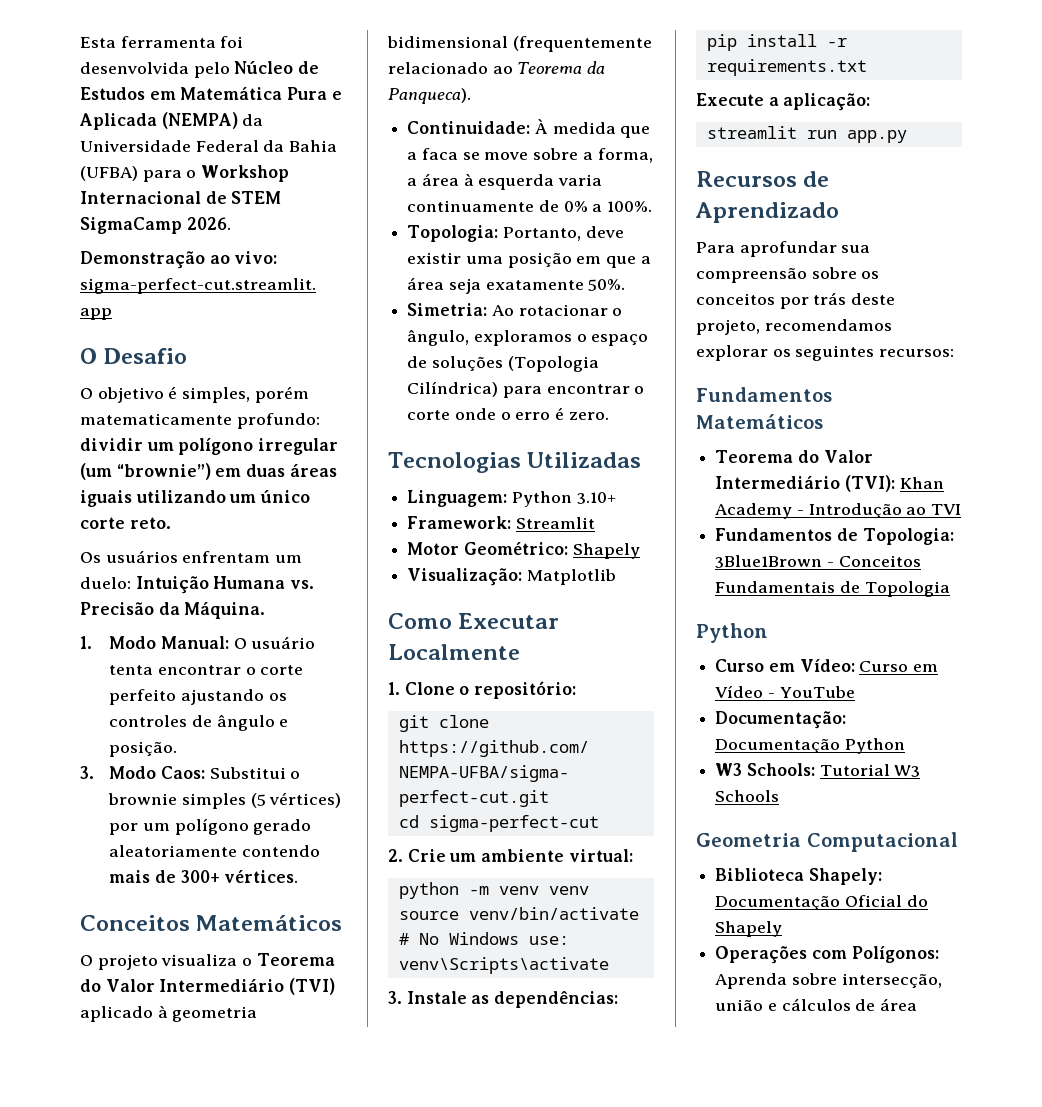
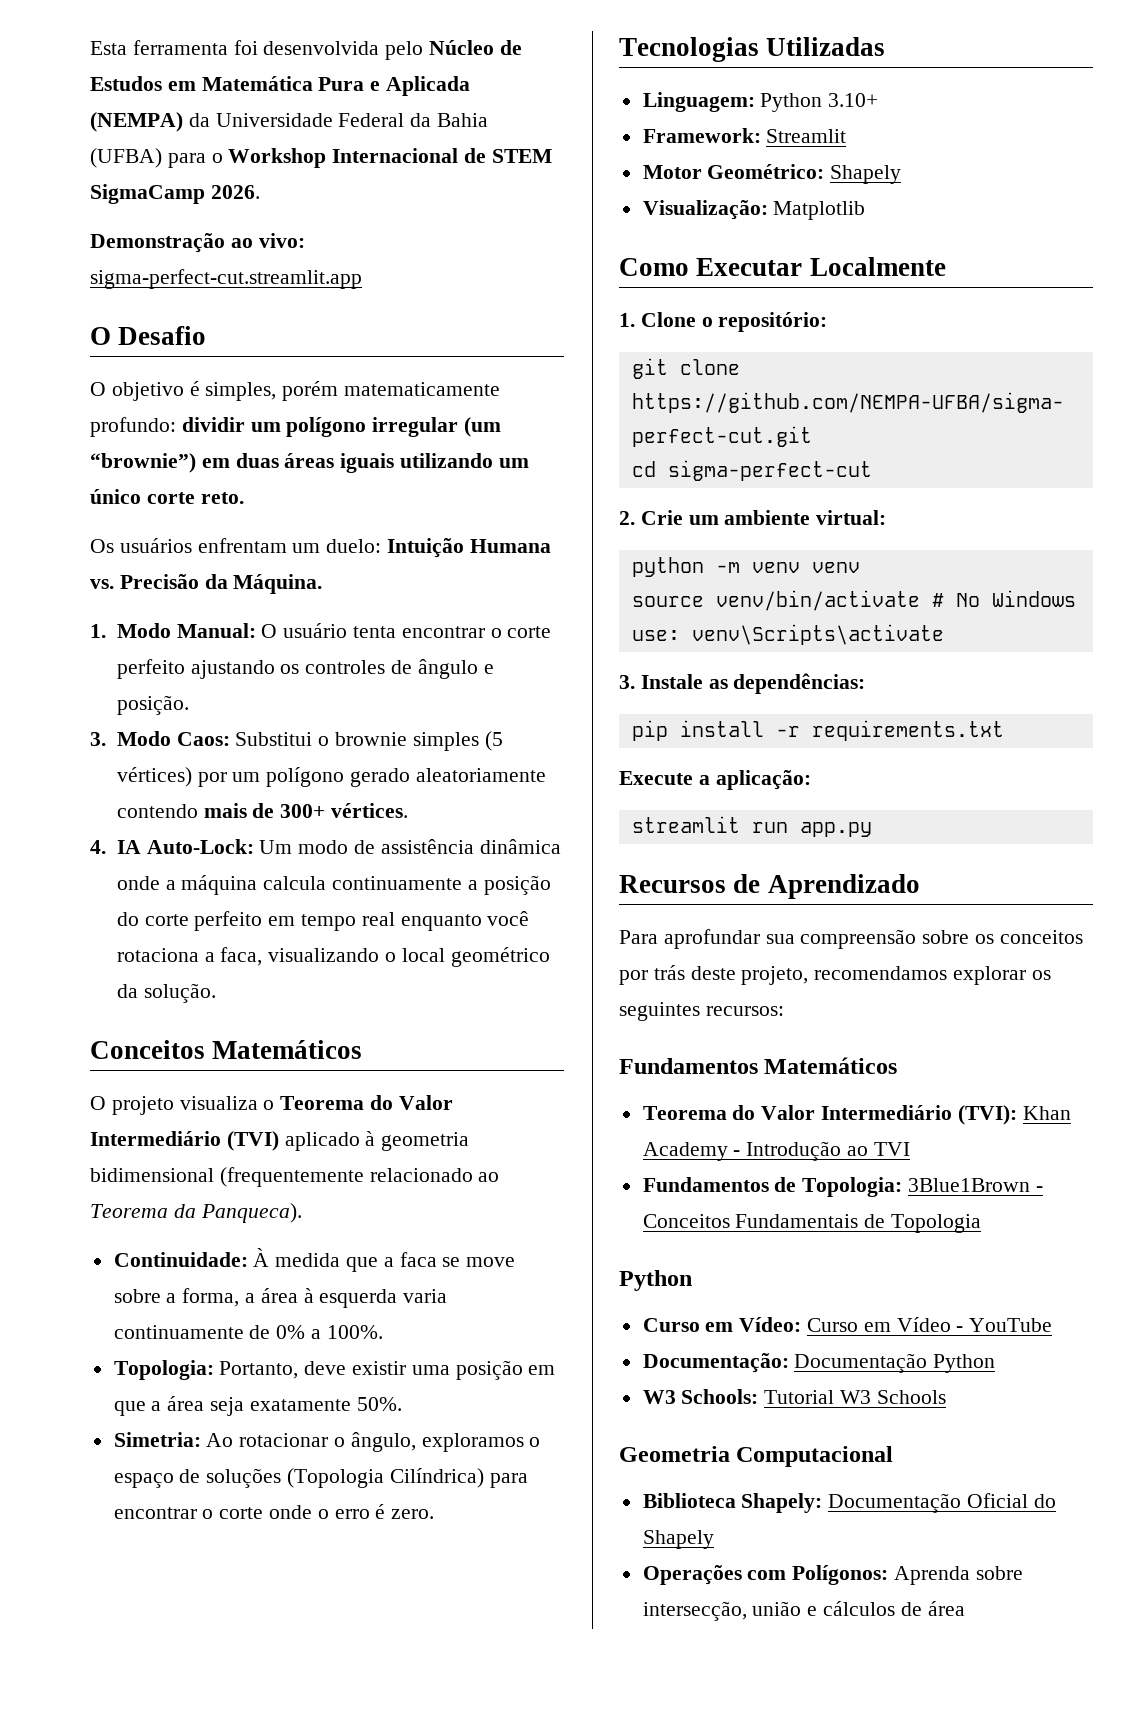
(299, 876) none -> [90,839,561,854] [116,875,551,895] [116,911,530,931] [116,947,550,967] [116,983,216,1003] // 4. IA Auto-Lock: Um modo de assistência dinâmica onde a máquina calcula continuamente a posição do corte perfeito em tempo real enquanto você rotaciona a faca, visualizando o local geométrico da solução.

